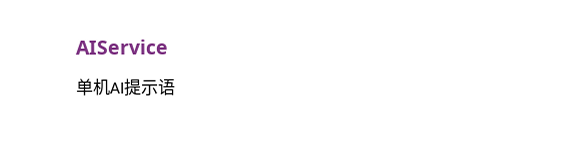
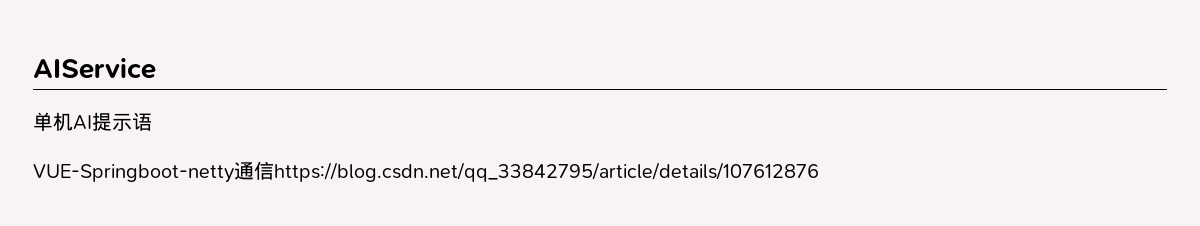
(176, 87) none -> [33,161,819,183] // VUE-Springboot-netty通信https://blog.csdn.net/qq_33842795/article/details/107612876

